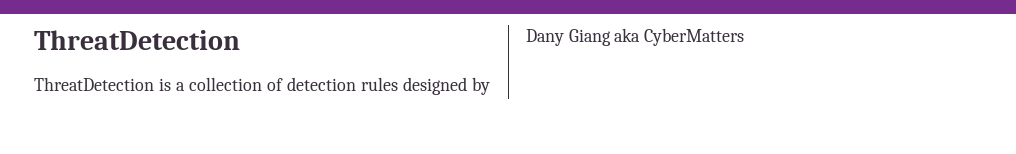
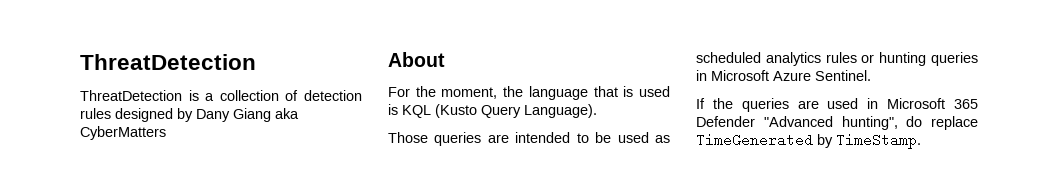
(745, 37) none -> [388,52,445,67] [388,86,670,100] [388,104,597,118] [388,132,670,146] [696,52,978,66] [696,70,871,81] [696,98,978,112] [696,116,978,130] [696,133,921,149] // About // For the moment, the language that is used is KQL (Kusto Query Language). // Those queries are intended to be used as scheduled analytics rules or hunting queries in Microsoft Azure Sentinel. // If the queries are used in Microsoft 365 Defender "Advanced hunting", do replace TimeGenerated by TimeStamp.

